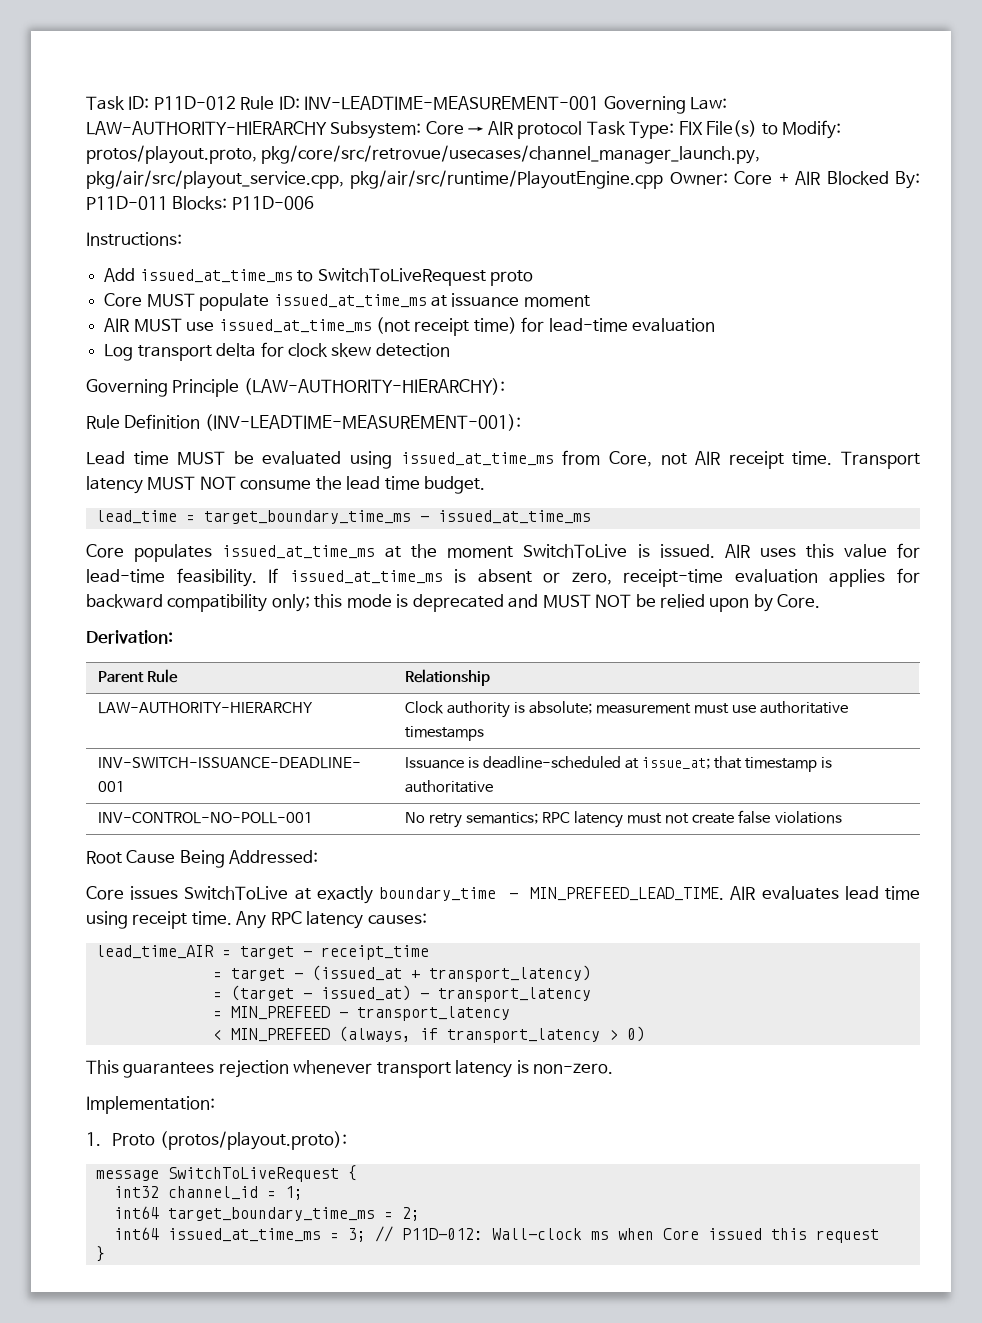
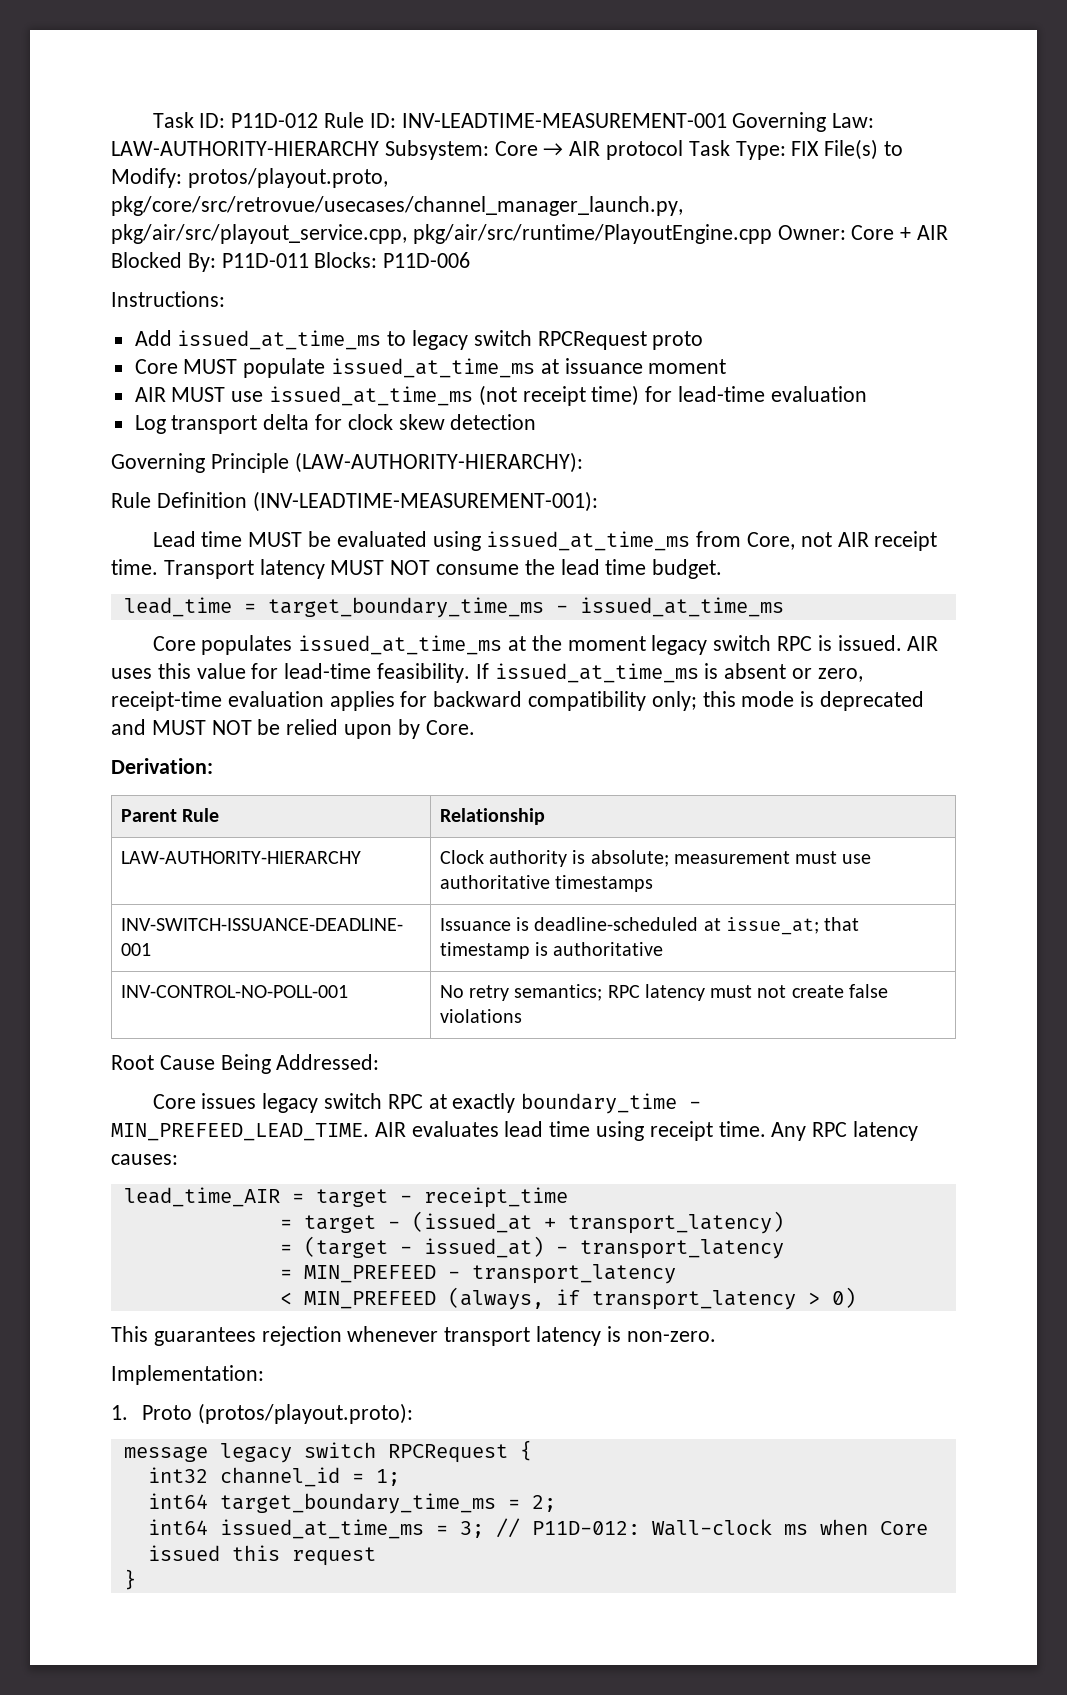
[317,268,486,286] SwitchToLiveRequest -> [412,330,647,350] legacy switch RPCRequest
[523,544,628,558] SwitchToLive -> [651,635,812,655] legacy switch RPC
[184,886,289,900] SwitchToLive -> [262,1093,423,1113] legacy switch RPC
[167,1167,339,1182] SwitchToLiveRequest -> [219,1442,508,1463] legacy switch RPCRequest

